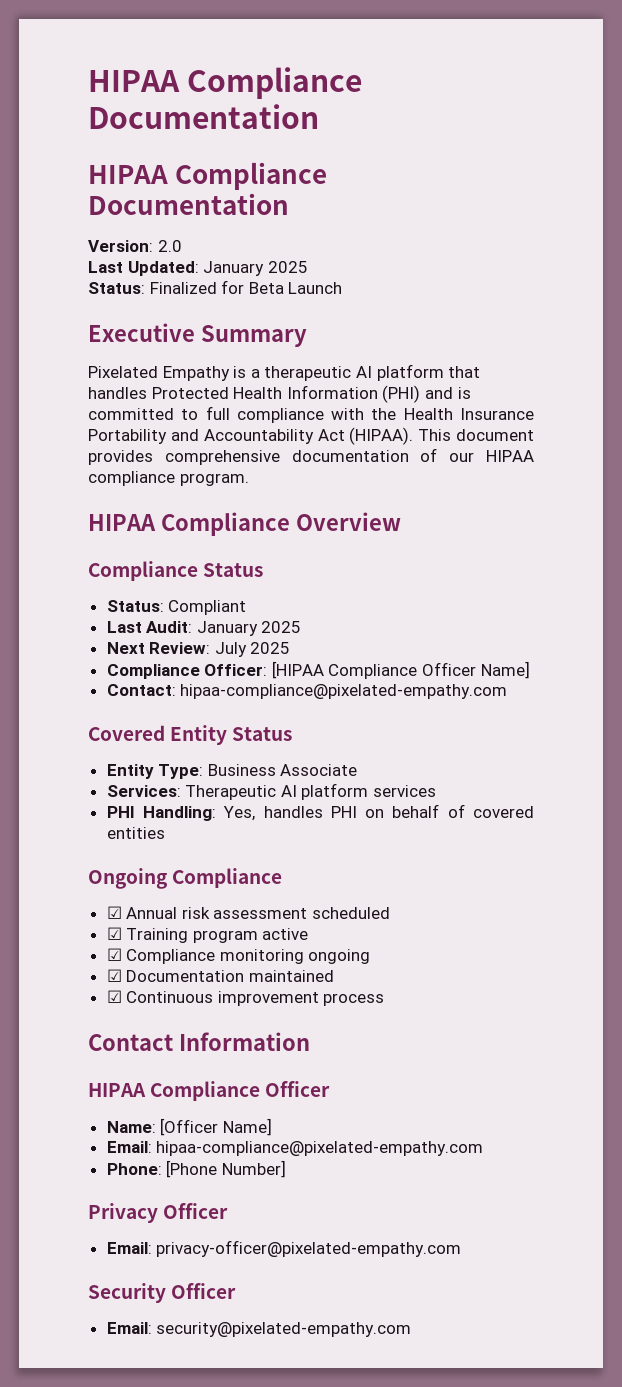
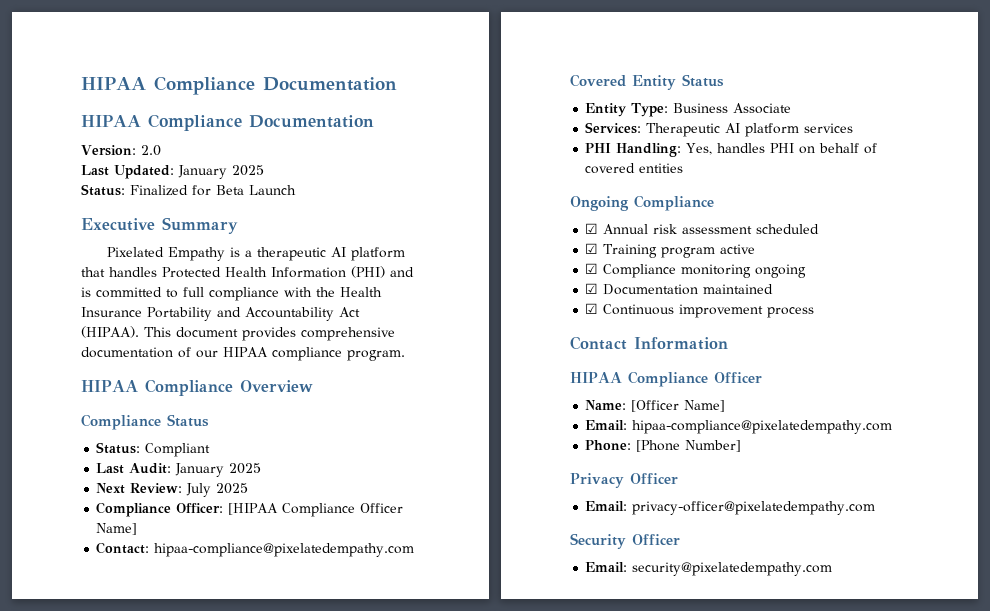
[180,684,508,699] hipaa-compliance@pixelated-empathy.com -> [154,543,415,557] hipaa-compliance@pixelatedempathy.com
[156,1141,484,1156] hipaa-compliance@pixelated-empathy.com -> [632,420,893,434] hipaa-compliance@pixelatedempathy.com
[156,1240,462,1257] privacy-officer@pixelated-empathy.com -> [632,501,876,515] privacy-officer@pixelatedempathy.com
[156,1322,412,1337] security@pixelated-empathy.com -> [632,562,833,576] security@pixelatedempathy.com

